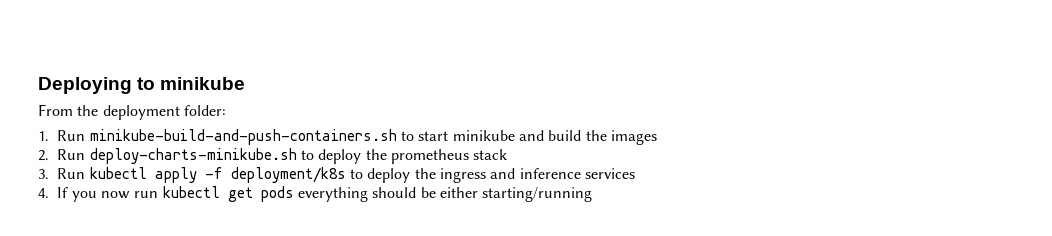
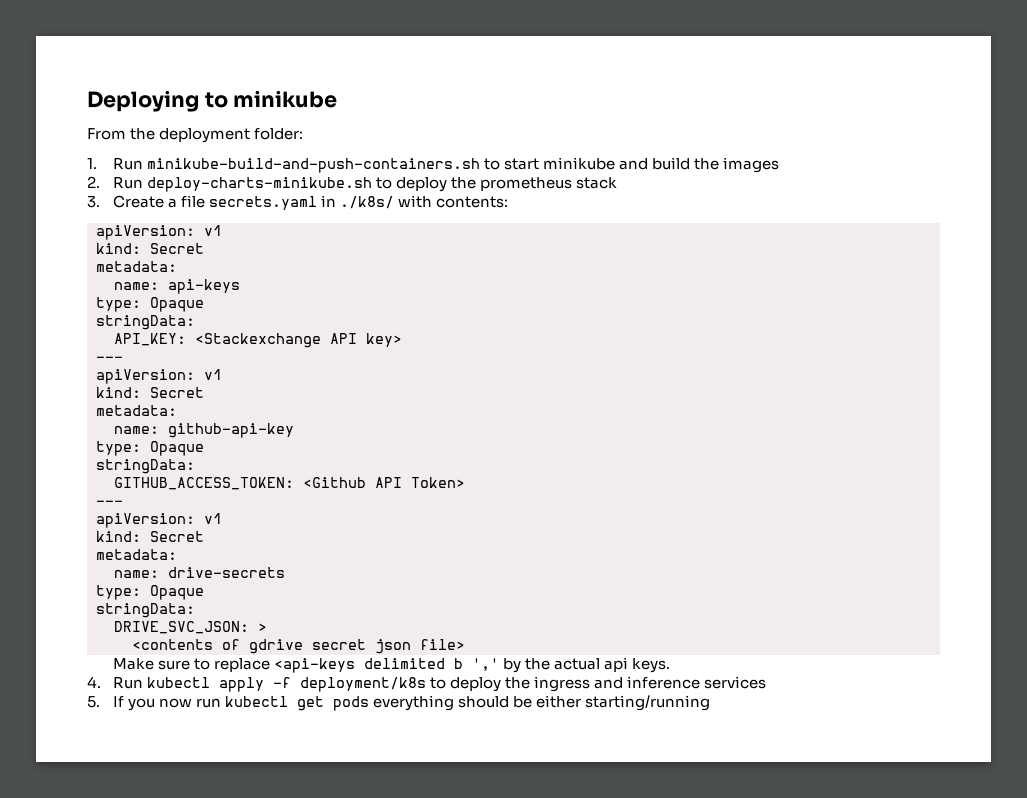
(49, 174) none -> [112,195,509,210] [96,225,222,240] [96,243,204,254] [96,261,177,272] [114,279,240,294] [96,297,204,312] [96,315,195,330] [114,333,402,348] [96,356,123,362] [96,369,222,384] [96,387,204,398] [96,405,177,416] [114,423,294,438] [96,441,204,456] [96,459,195,474] [114,477,465,490] [96,500,123,506] [96,513,222,528] [96,531,204,542] [96,549,177,560] [114,567,285,578] [96,585,204,600] [96,603,195,618] [114,621,267,634] [132,639,465,654] [112,657,671,673] [87,676,101,688] Create a file secrets.yaml in ./k8s/ with contents: // apiVersion: v1 // kind: Secret // metadata: // name: api-keys // type: Opaque // stringData: // API_KEY: <Stackexchange API key> // --- // apiVersion: v1 // kind: Secret // metadata: // name: github-api-key // type: Opaque // stringData: // GITHUB_ACCESS_TOKEN: <Github API Token> // --- // apiVersion: v1 // kind: Secret // metadata: // name: drive-secrets // type: Opaque // stringData: // DRIVE_SVC_JSON: > // <contents of gdrive secret json file> // Make sure to replace <api-keys delimited b ',' by the actual api keys. // 4.
[38,188,49,198] 4. -> [87,696,100,708] 5.

